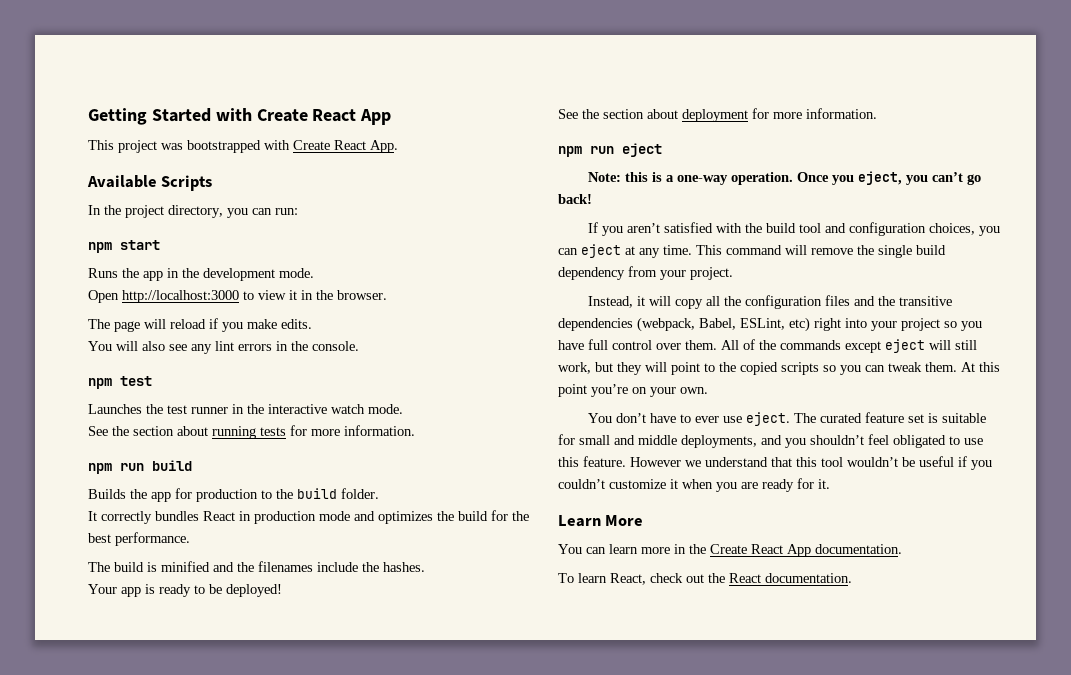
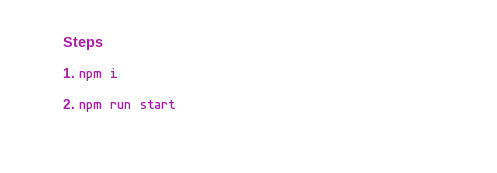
[88,108,392,125] [88,140,398,153] [87,175,213,191] [88,205,298,218] [88,240,160,253] [88,268,314,281] [88,290,387,303] [88,318,312,332] [88,341,359,354] [88,376,152,389] [88,404,403,414] [88,425,415,439] [88,460,192,474] [88,488,379,502] [88,510,529,524] [88,532,190,546] [88,561,425,572] [88,584,282,597] [558,108,877,122] [558,143,662,157] [587,171,981,185] [558,194,592,204] [587,222,1000,236] [558,244,946,258] [558,266,733,280] [587,295,952,309] [558,317,982,332] [558,339,977,353] [558,362,1000,375] [558,384,708,397] [587,412,986,426] [558,434,983,448] [558,456,992,470] [558,478,830,492] [558,515,644,527] [558,544,902,557] [558,573,852,585] Getting Started with Create React App // This project was bootstrapped with Create React App. // Available Scripts // In the project directory, you can run: // npm start // Runs the app in the development mode. // Open http://localhost:3000 to view it in the browser. // The page will reload if you make edits. // You will also see any lint errors in the console. // npm test // Launches the test runner in the interactive watch mode. // See the section about running tests for more information. // npm run build // Builds the app for production to the build folder. // It correctly bundles React in production mode and optimizes the build for the best performance. // The build is minified and the filenames include the hashes. // Your app is ready to be deployed! // See the section about deployment for more information. // npm run eject // Note: this is a one-way operation. Once you eject, you can’t go back! // If you aren’t satisfied with the build tool and configuration choices, you can eject at any time. This command will remove the single build dependency from your project. // Instead, it will copy all the configuration files and the transitive dependencies (webpack, Babel, ESLint, etc) right into your project so you have full control over them. All of the commands except eject will still work, but they will point to the copied scripts so you can tweak them. At this point you’re on your own. // You don’t have to ever use eject. The curated feature set is suitable for small and middle deployments, and you shouldn’t feel obligated to use this feature. However we understand that this tool wouldn’t be useful if you couldn’t customize it when you are ready for it. // Learn More // You can learn more in the Create React App documentation. // To learn React, check out the React documentation. -> [63,37,103,50] [63,68,118,81] [63,99,176,112] Steps // 1. npm i // 2. npm run start

